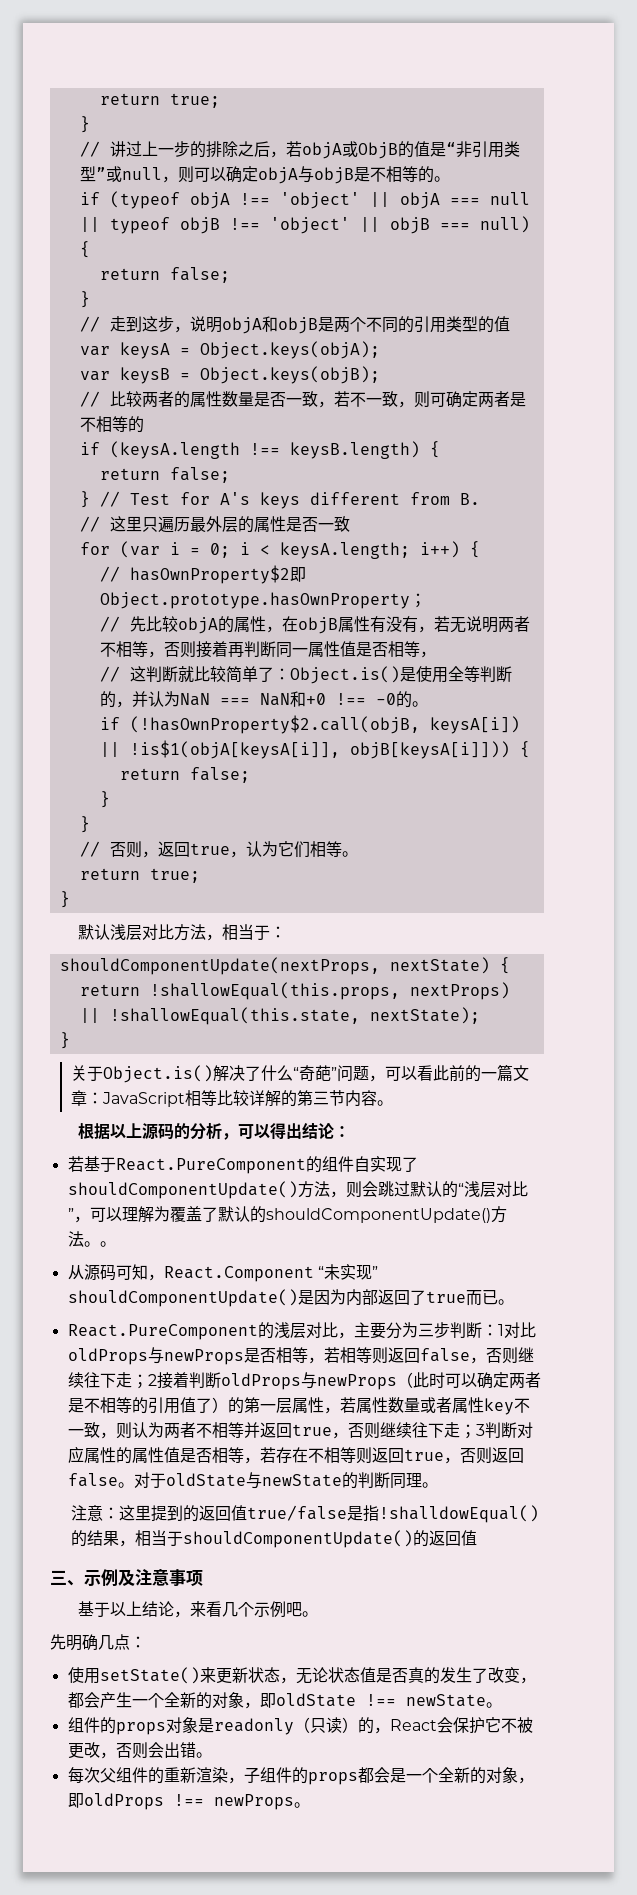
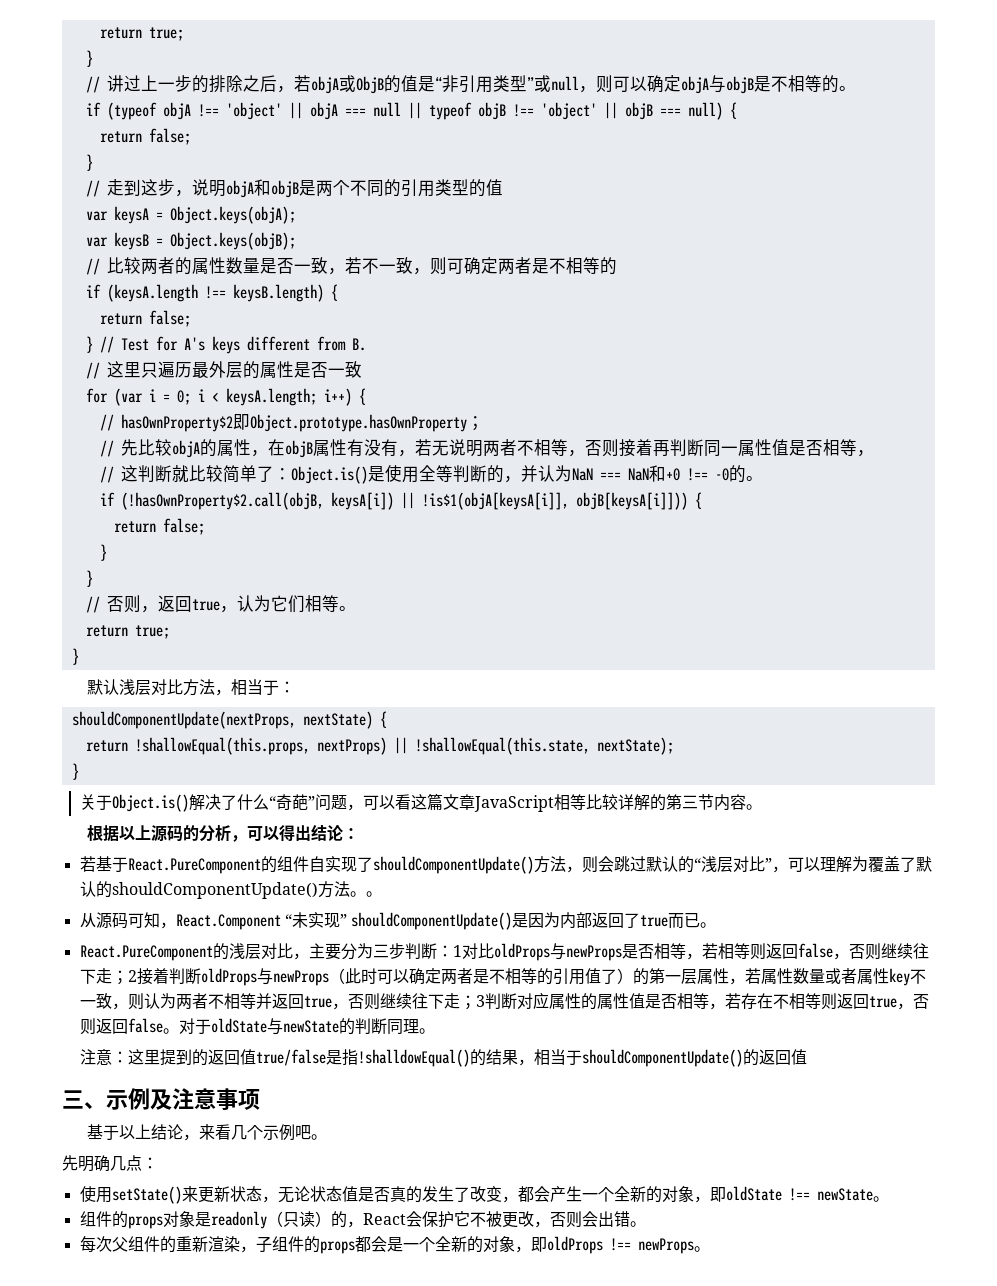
[433,1064,530,1082] [71,1090,104,1106] 此前的一篇文章： -> [411,793,476,810] 这篇文章

